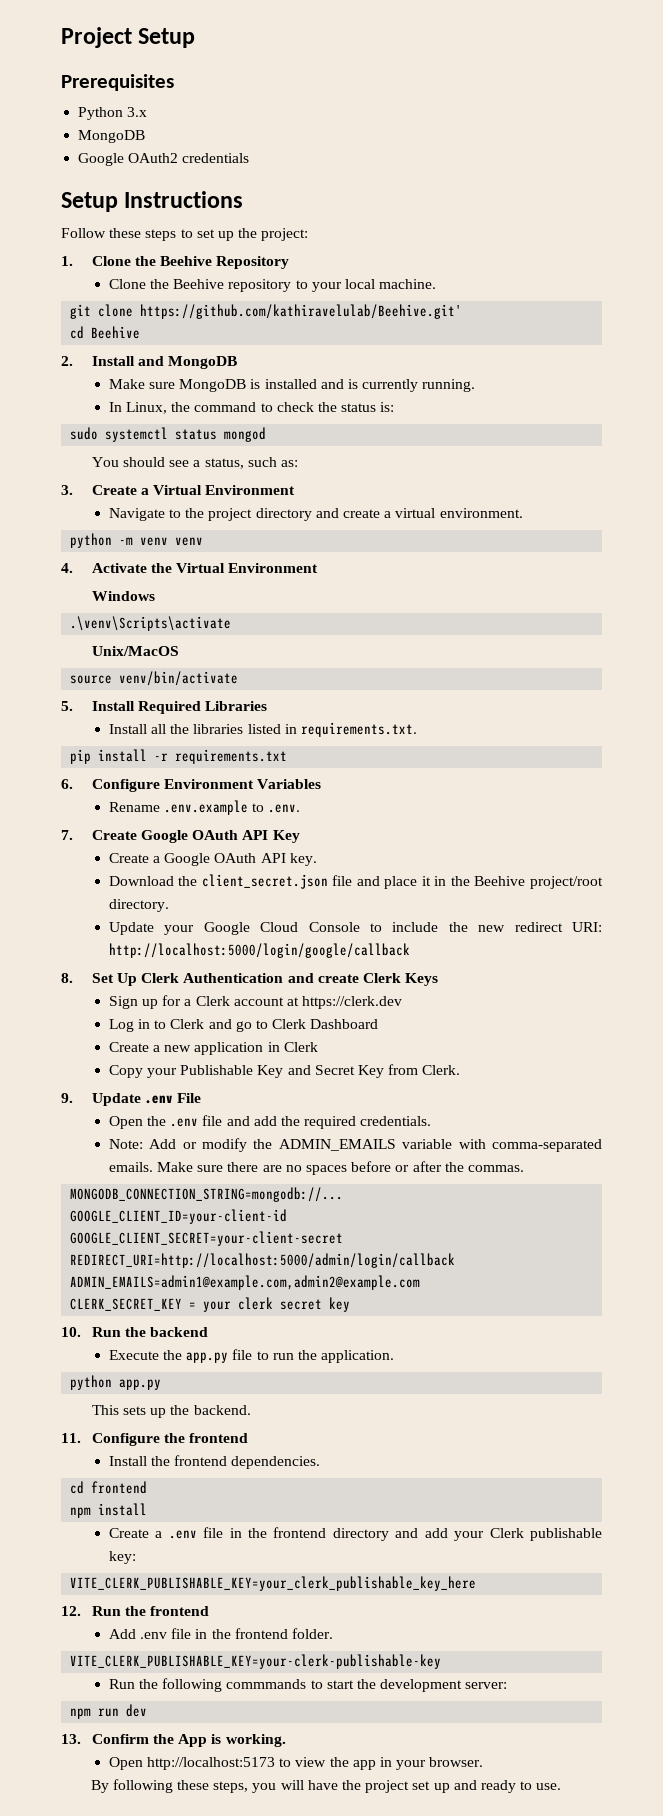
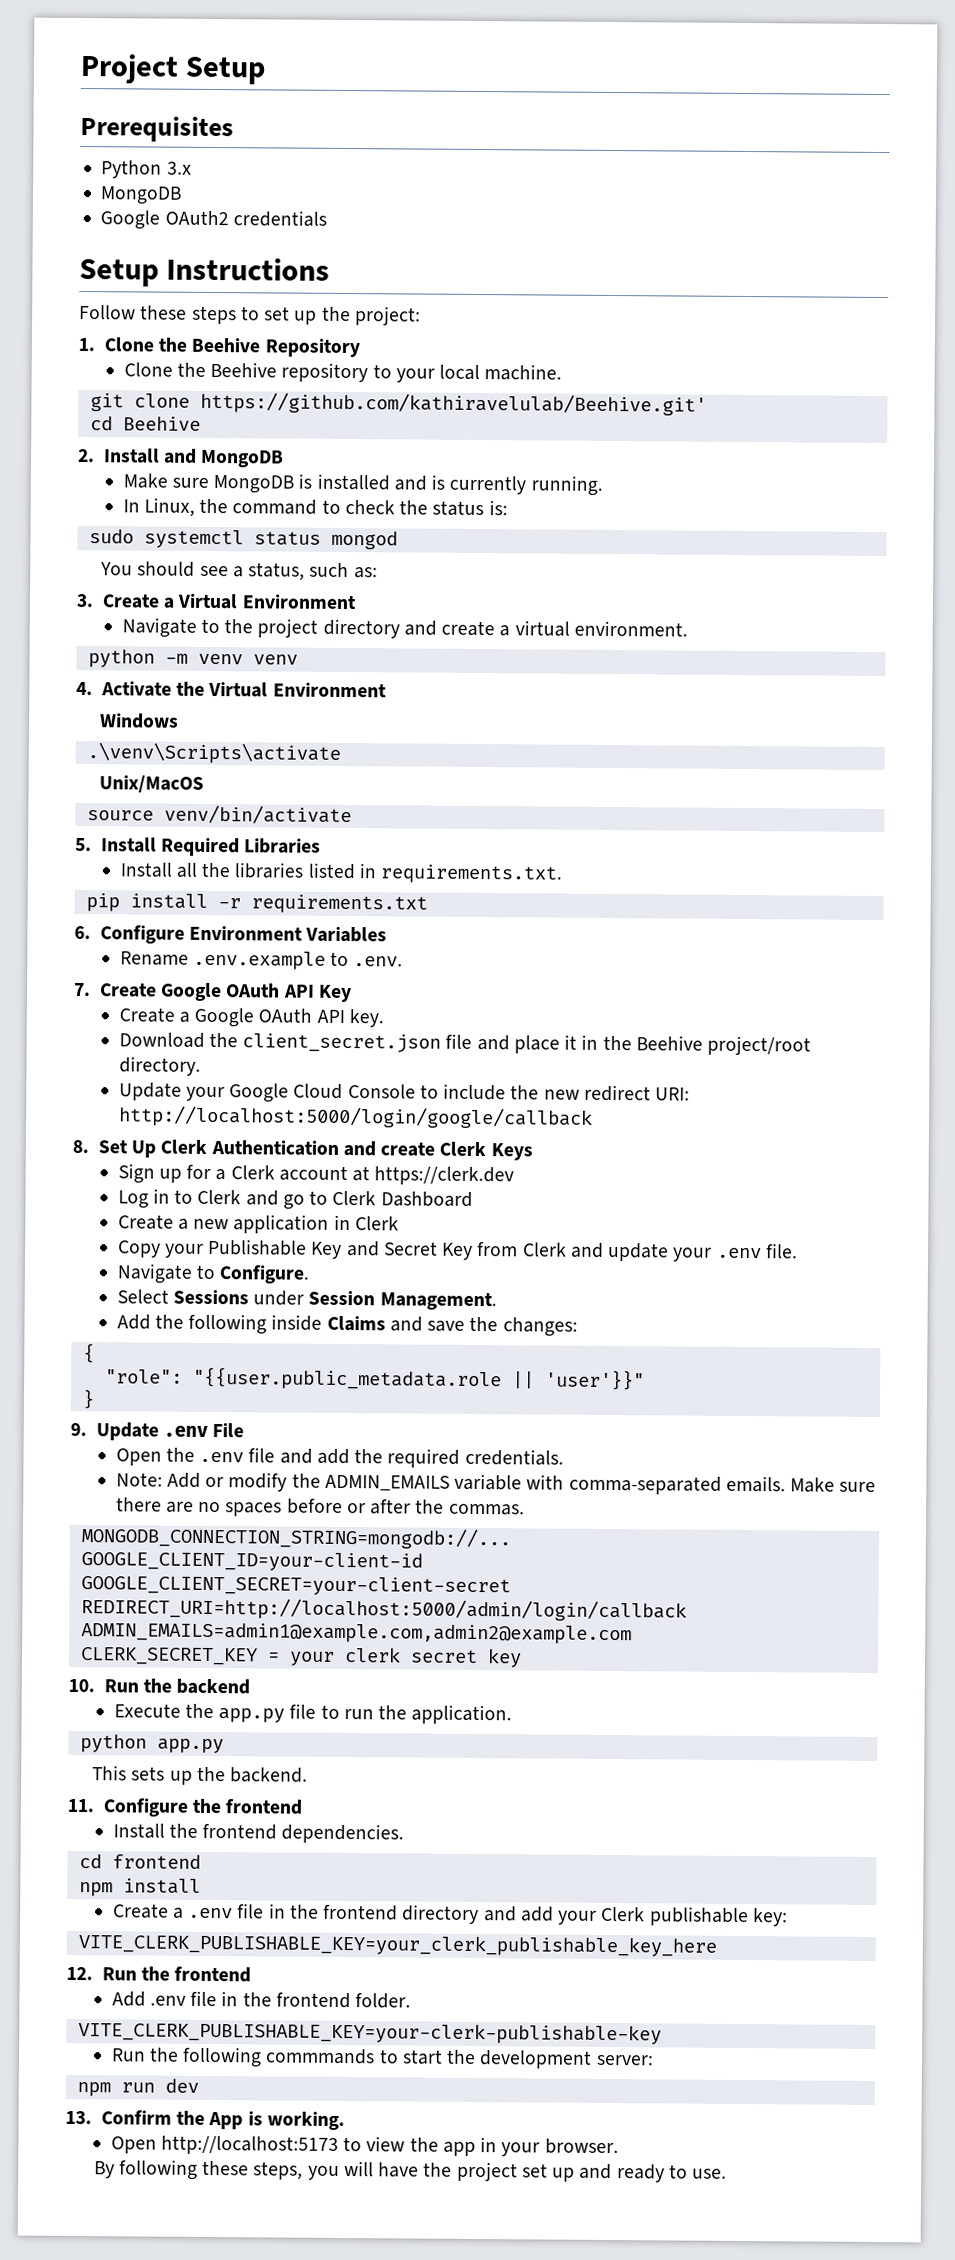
[422,1065,461,1075] Clerk. -> [522,1242,798,1262] [116,1263,310,1284] [116,1289,497,1311] [116,1313,578,1337] [82,1343,95,1364] [104,1366,645,1391] [81,1389,95,1410] Clerk and update your .env file. // Navigate to Configure. // Select Sessions under Session Management. // Add the following inside Claims and save the changes: // { // "role": "{{user.public_metadata.role || 'user'}}" // }

